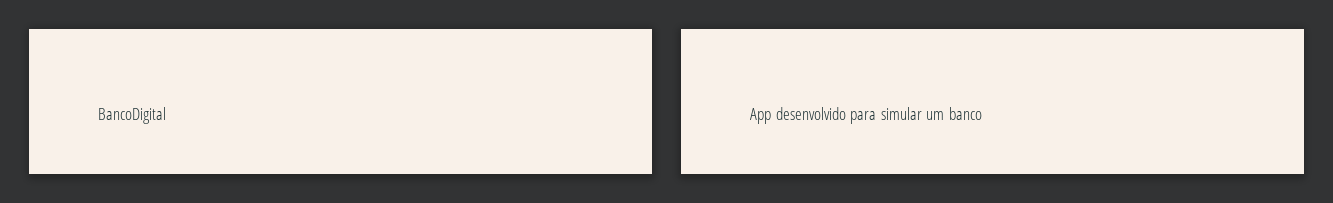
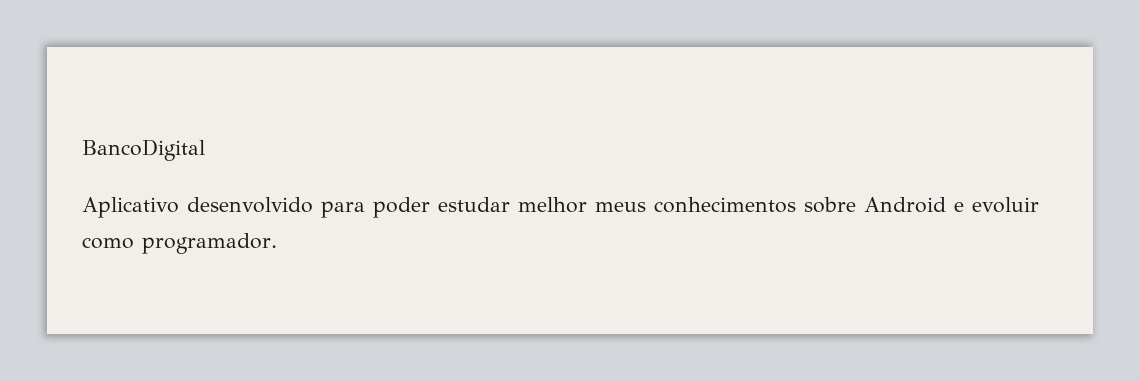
[750,108,771,124] App -> [82,197,179,218] Aplicativo
[880,107,982,120] simular um banco -> [373,197,1039,218] [82,233,277,254] poder estudar melhor meus conhecimentos sobre Android e evoluir como programador.

